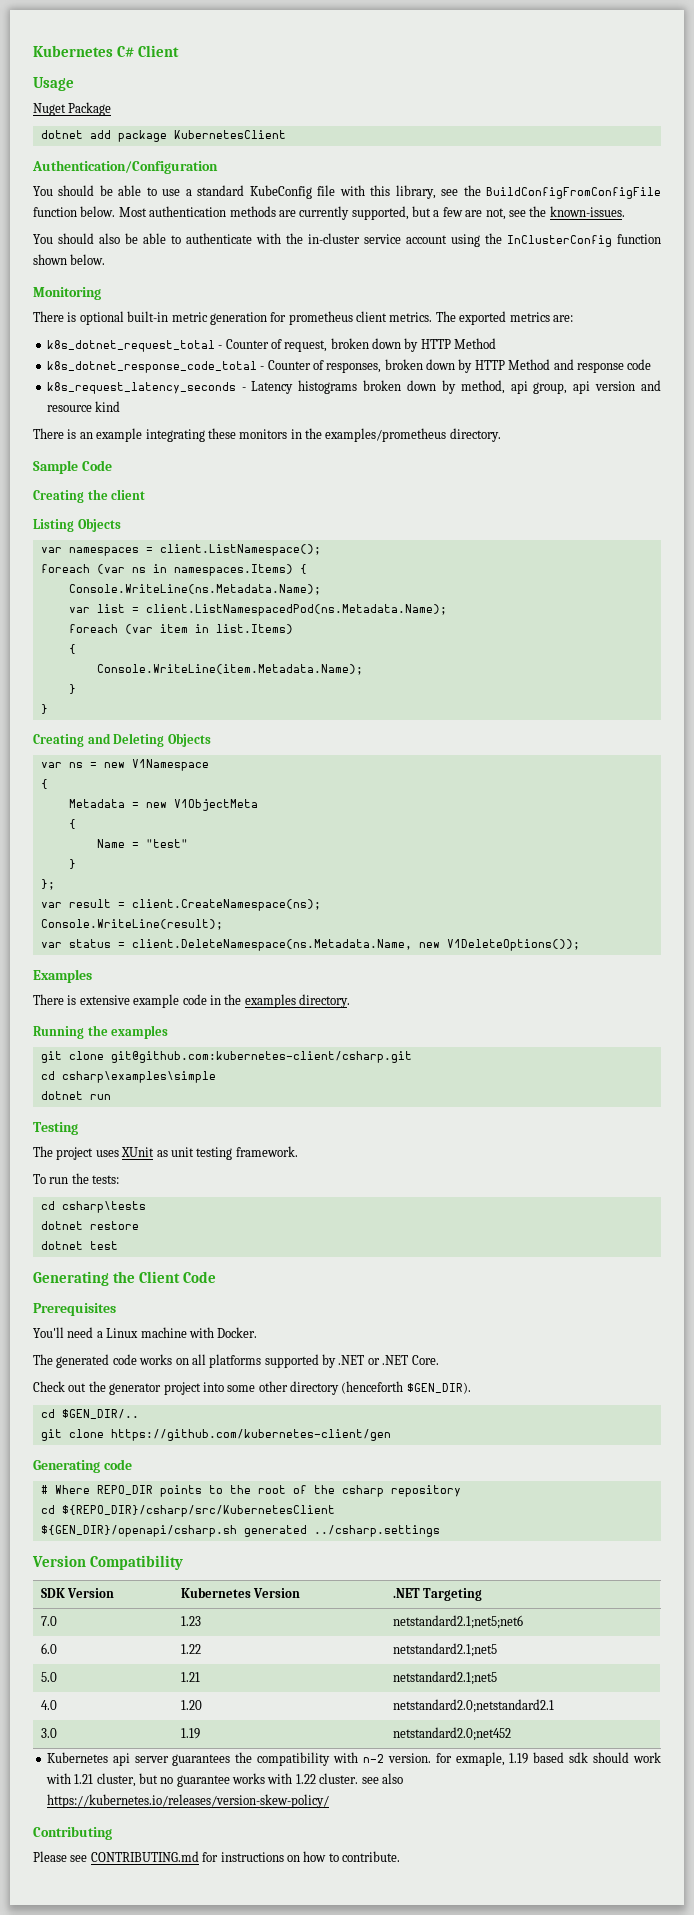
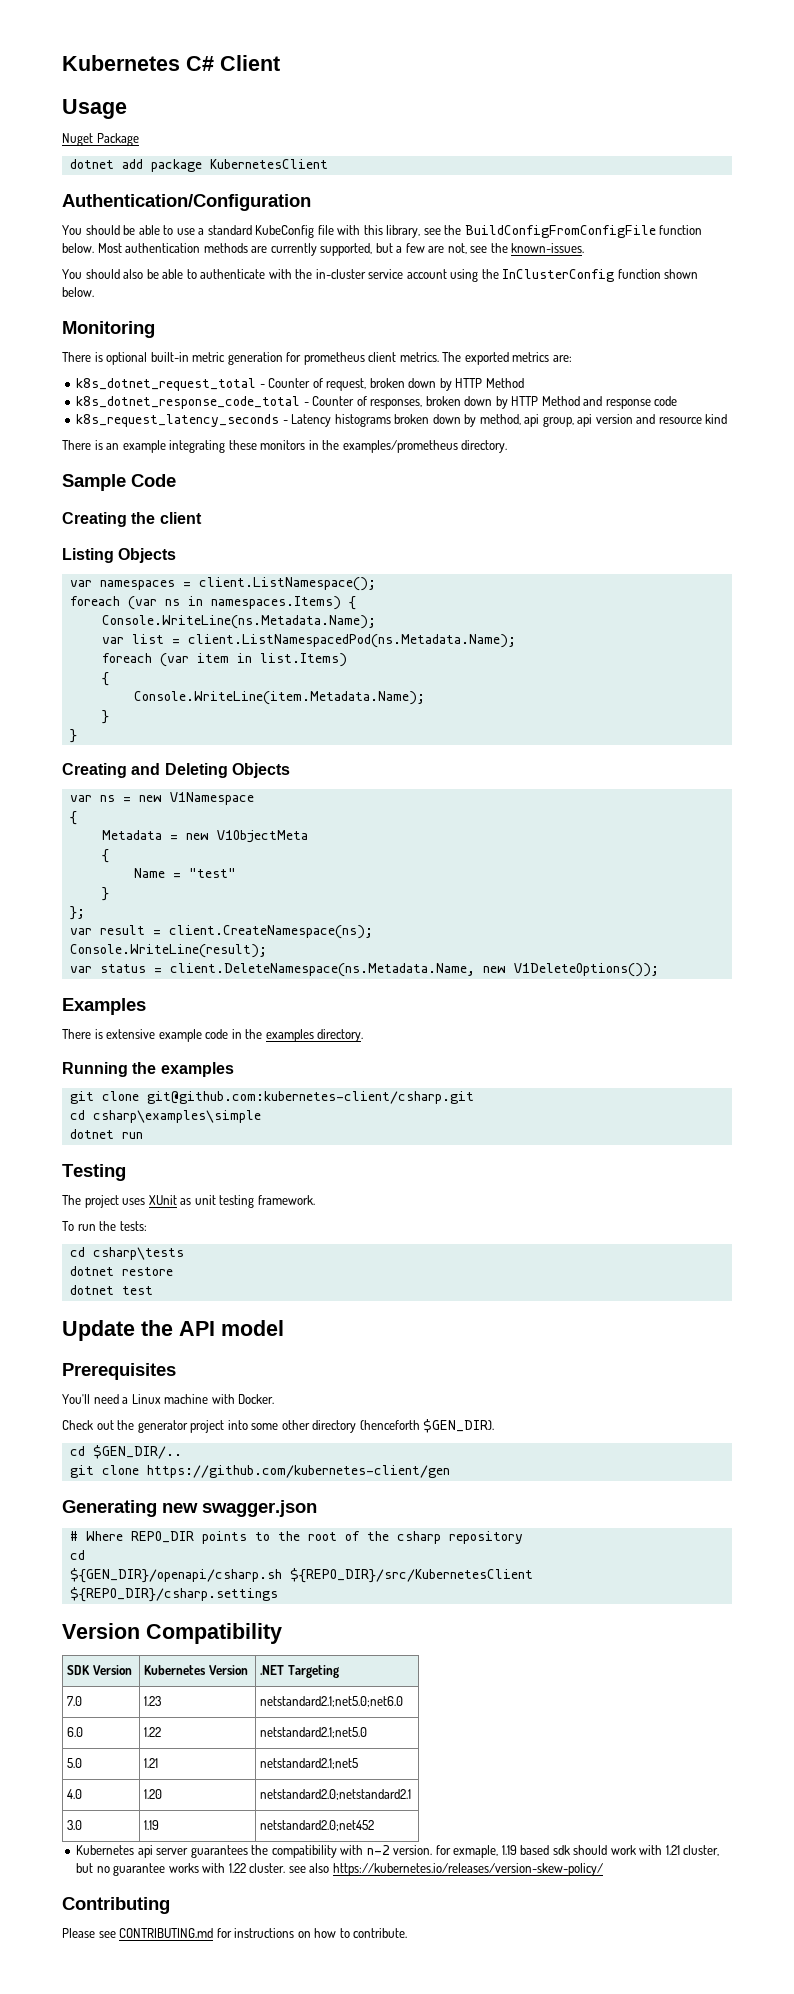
[33,1271,216,1286] Generating the Client Code -> [62,1320,284,1341] Update the API model
[33,1354,439,1368] // The generated code works on all platforms supported by .NET or .NET Core. -> (275, 1399) none
[103,1459,132,1470] code -> [162,1500,317,1517] new swagger.json
[61,1505,335,1517] ${REPO_DIR}/csharp/src/KubernetesClient -> (85, 1555) none
[243,1525,440,1537] generated ../csharp.settings -> [289,1568,533,1583] [69,1587,278,1602] ${REPO_DIR}/src/KubernetesClient ${REPO_DIR}/csharp.settings
[392,1615,523,1629] netstandard2.1;net5;net6 -> [260,1696,404,1707] netstandard2.1;net5.0;net6.0
[392,1643,497,1657] netstandard2.1;net5 -> [260,1727,368,1738] netstandard2.1;net5.0

